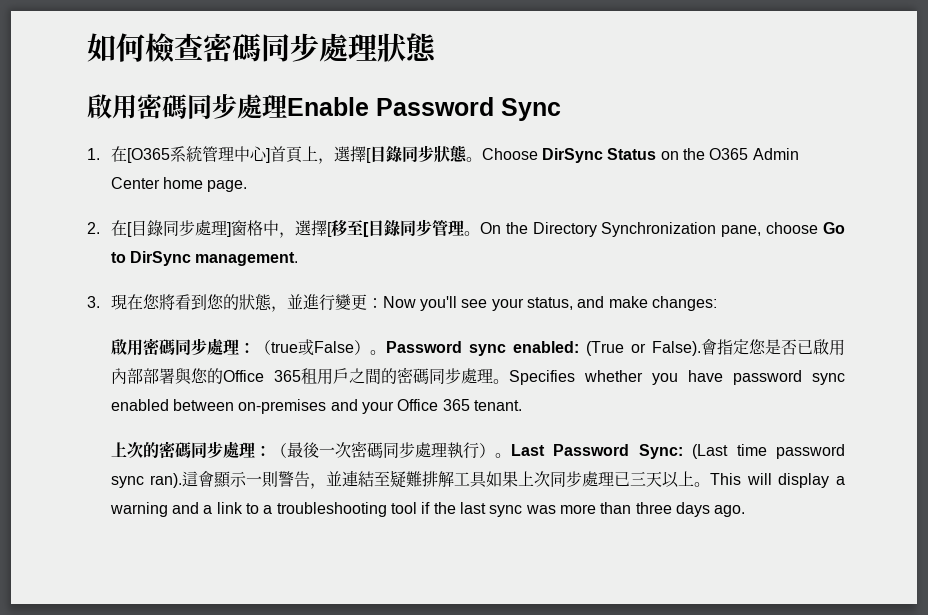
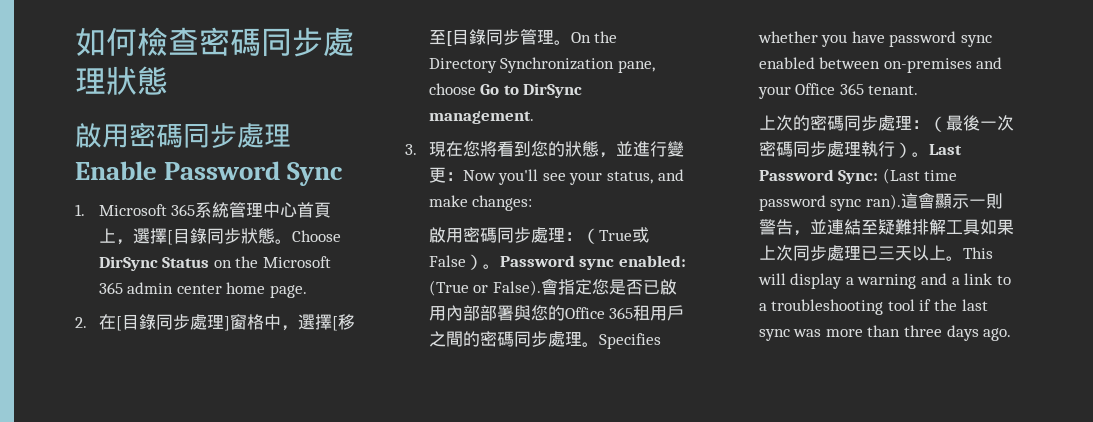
[110,146,170,163] 在[O365 -> [98,204,196,216] Microsoft 365
[265,148,270,163] ] -> (298, 210) none
[709,148,799,160] [110,177,160,189] O365 Admin Center -> [263,256,332,268] [98,282,222,294] Microsoft 365 admin center
[270,342,298,353] true -> [598,230,632,241] True

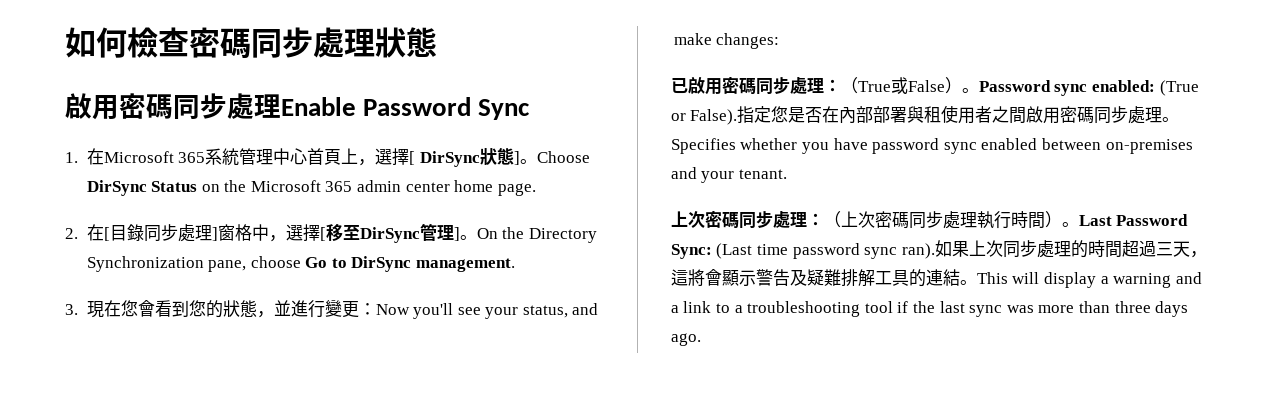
(85, 210) none -> [86,148,104,165] 在
[172,228,275,244] 目錄同步狀態 -> [419,148,520,167] DirSync狀態]
[445,29,554,46] [目錄同步管理 -> [359,223,460,243] DirSync管理]
[479,141,497,157] 將 -> [137,300,155,317] 會
(533, 203) none -> [670,78,688,94] 已
[540,278,558,295] 會 -> (738, 117) none
[642,279,677,295] [428,306,446,321] 已啟用 -> [822,106,840,123] 在
[530,305,685,321] [428,331,480,347] 您的Office 365租用戶之間的 -> [924,105,1061,124] 租使用者之間啟用
[795,83,864,95] Office 365 -> (735, 177) none
[792,115,997,132] 的密碼同步處理：（最後一 -> [704,211,858,229] 密碼同步處理：（上
(895, 149) none -> [1010,211,1045,229] 時間
[900,192,1003,209] [758,219,1014,236] [758,245,946,261] 這會顯示一則警告，並連結至疑難排解工具如果上次同步處理已三天以上 -> [934,240,1207,258] [670,269,960,287] 如果上次同步處理的時間超過三天，這將會顯示警告及疑難排解工具的連結

